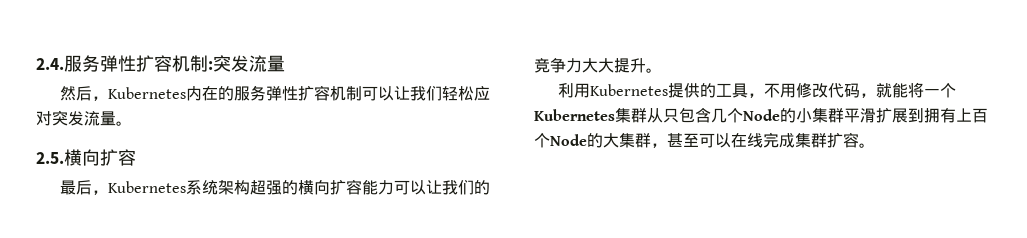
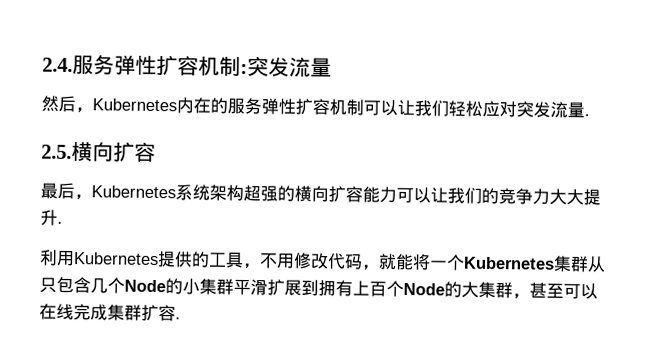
[116,121,132,126] 。 -> [584,114,590,117] .
[646,68,662,73] 。 -> [57,221,63,224] .
[859,143,875,148] 。 -> [175,317,181,320] .

